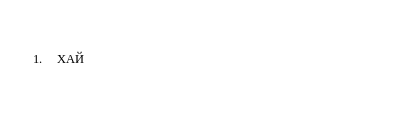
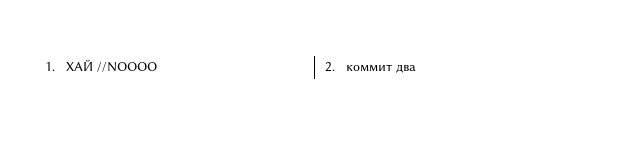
(84, 57) none -> [96,62,157,72] [325,62,416,73] //NOOOO // 2. коммит два

